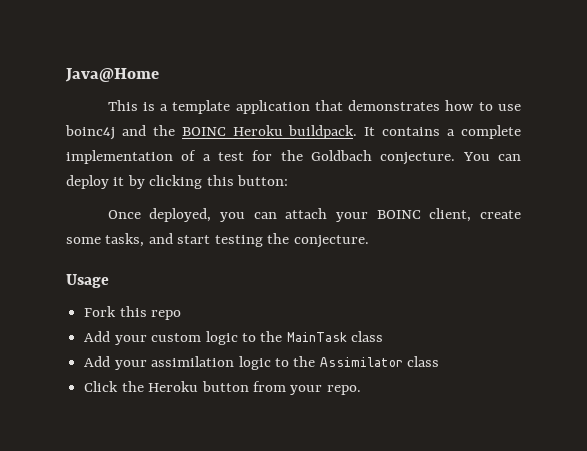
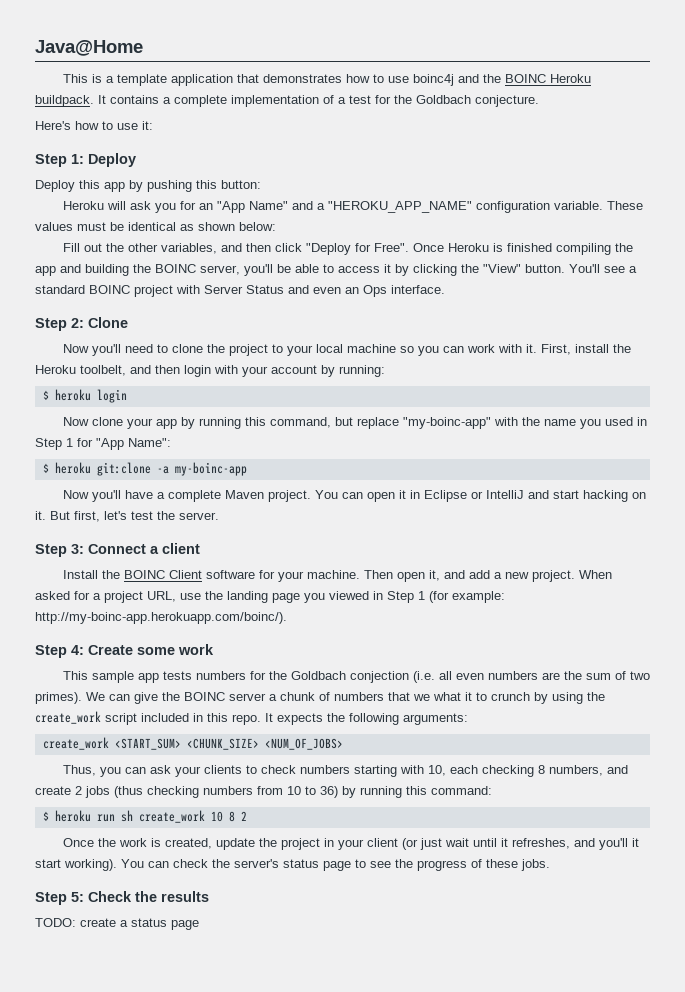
[462,152,521,161] [66,175,289,189] [107,208,522,222] [66,233,369,248] [66,274,109,288] [84,306,182,320] [84,331,384,345] [84,356,440,370] [84,381,361,395] You can deploy it by clicking this button: // Once deployed, you can attach your BOINC client, create some tasks, and start testing the conjecture. // Usage // Fork this repo // Add your custom logic to the MainTask class // Add your assimilation logic to the Assimilator class // Click the Heroku button from your repo. -> [35,121,153,130] [35,153,136,167] [35,180,261,192] [62,201,643,213] [35,222,276,231] [62,243,633,255] [35,264,637,276] [35,285,445,297] [35,317,128,331] [62,344,631,356] [35,365,385,377] [42,389,127,403] [62,417,647,429] [35,438,171,450] [42,462,247,476] [62,490,646,502] [35,511,219,522] [35,543,200,557] [62,570,612,582] [35,591,505,603] [35,612,287,624] [35,644,214,658] [62,671,650,683] [35,692,605,704] [35,711,468,725] [42,737,343,750] [62,765,628,777] [35,786,492,798] [42,810,247,823] [62,838,639,850] [35,859,550,871] [35,891,209,905] [35,918,199,930] // Here's how to use it: // Step 1: Deploy // Deploy this app by pushing this button: // Heroku will ask you for an "App Name" and a "HEROKU_APP_NAME" configuration variable. These values must be identical as shown below: // Fill out the other variables, and then click "Deploy for Free". Once Heroku is finished compiling the app and building the BOINC server, you'll be able to access it by clicking the "View" button. You'll see a standard BOINC project with Server Status and even an Ops interface. // Step 2: Clone // Now you'll need to clone the project to your local machine so you can work with it. First, install the Heroku toolbelt, and then login with your account by running: // $ heroku login // Now clone your app by running this command, but replace "my-boinc-app" with the name you used in Step 1 for "App Name": // $ heroku git:clone -a my-boinc-app // Now you'll have a complete Maven project. You can open it in Eclipse or IntelliJ and start hacking on it. But first, let's test the server. // Step 3: Connect a client // Install the BOINC Client software for your machine. Then open it, and add a new project. When asked for a project URL, use the landing page you viewed in Step 1 (for example: http://my-boinc-app.herokuapp.com/boinc/). // Step 4: Create some work // This sample app tests numbers for the Goldbach conjection (i.e. all even numbers are the sum of two primes). We can give the BOINC server a chunk of numbers that we what it to crunch by using the create_work script included in this repo. It expects the following arguments: // create_work <START_SUM> <CHUNK_SIZE> <NUM_OF_JOBS> // Thus, you can ask your clients to check numbers starting with 10, each checking 8 numbers, and create 2 jobs (thus checking numbers from 10 to 36) by running this command: // $ heroku run sh create_work 10 8 2 // Once the work is created, update the project in your client (or just wait until it refreshes, and you'll it start working). You can check the server's status page to see the progress of these jobs. // Step 5: Check the results // TODO: create a status page

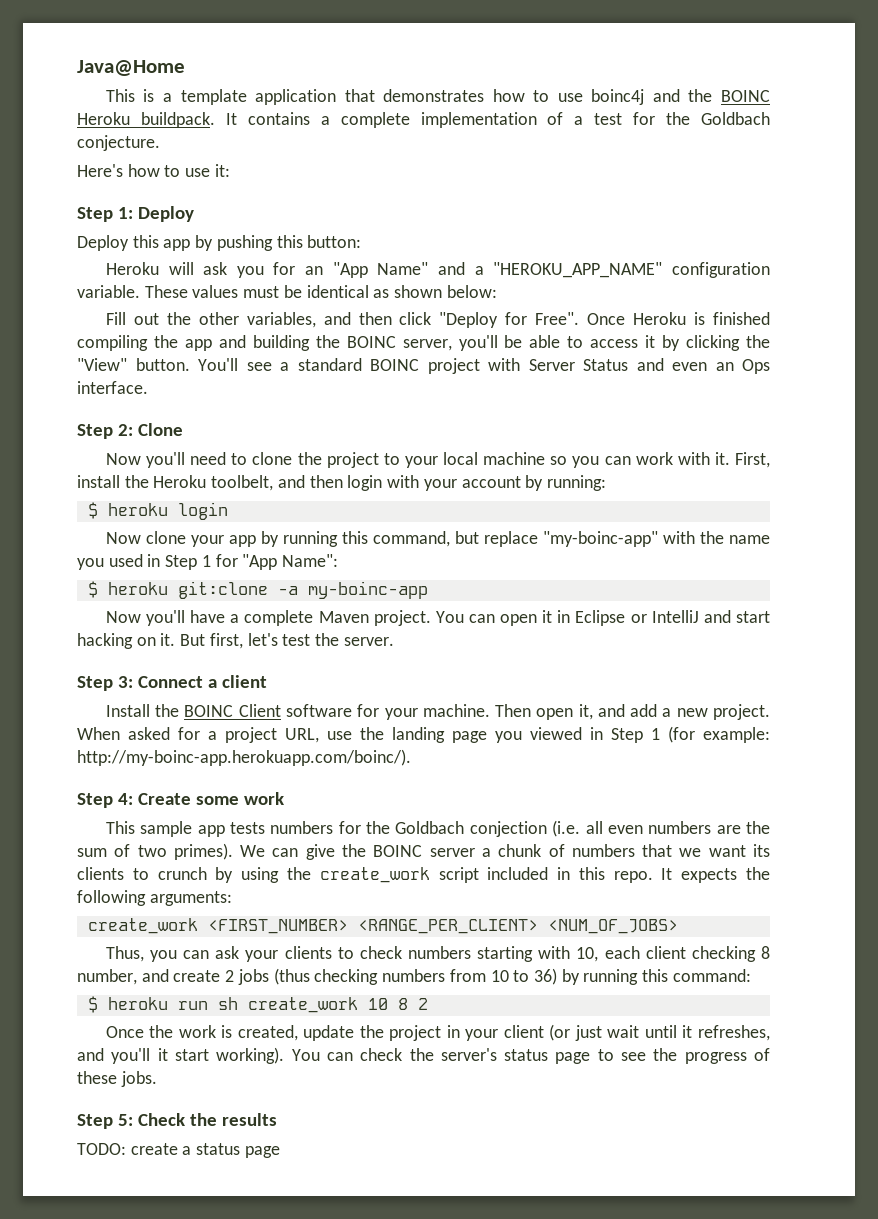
[433,692,472,701] what it -> [708,844,770,857] [77,867,124,880] want its clients
[114,738,259,750] <START_SUM> <CHUNK_SIZE> -> [207,919,538,934] <FIRST_NUMBER> <RANGE_PER_CLIENT>
(478, 769) none -> [645,946,686,959] client
[548,765,603,776] numbers, -> [77,969,137,985] number,

